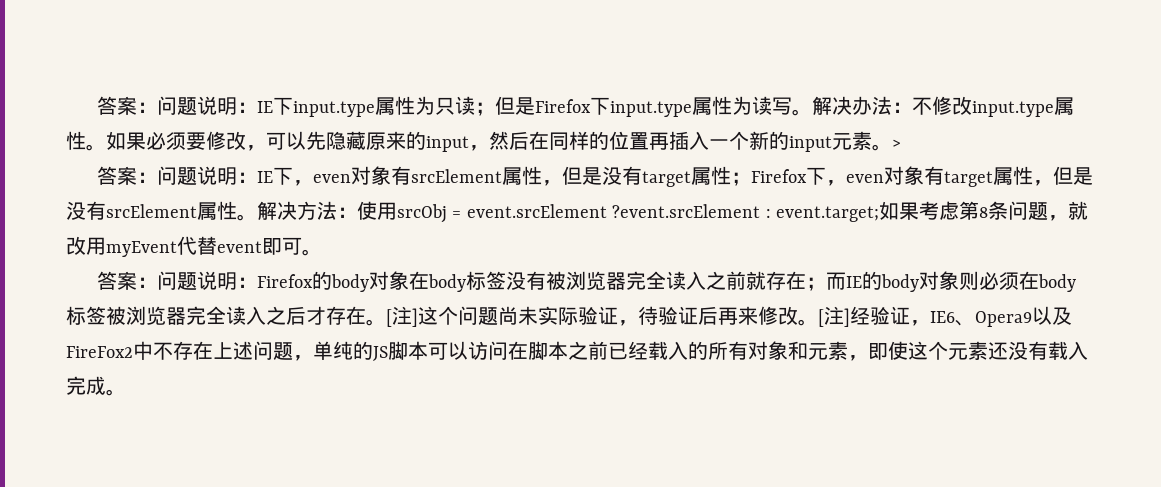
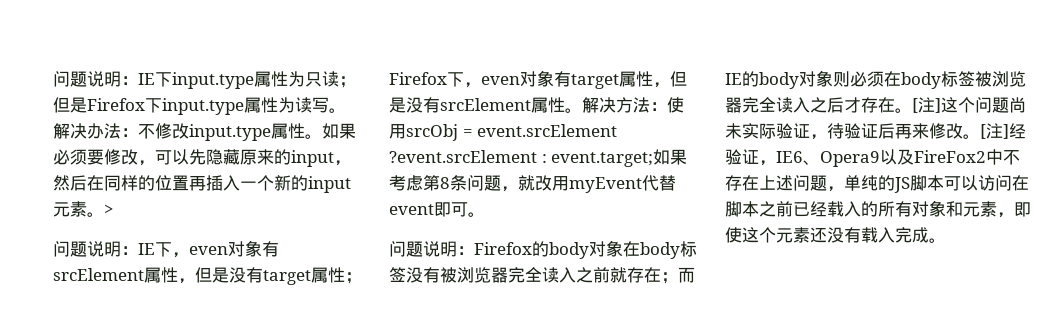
[96,96,157,115] 答案： -> (53, 79) none
[96,166,157,185] 答案： -> (114, 209) none
[96,271,157,290] 答案： -> (485, 214) none

